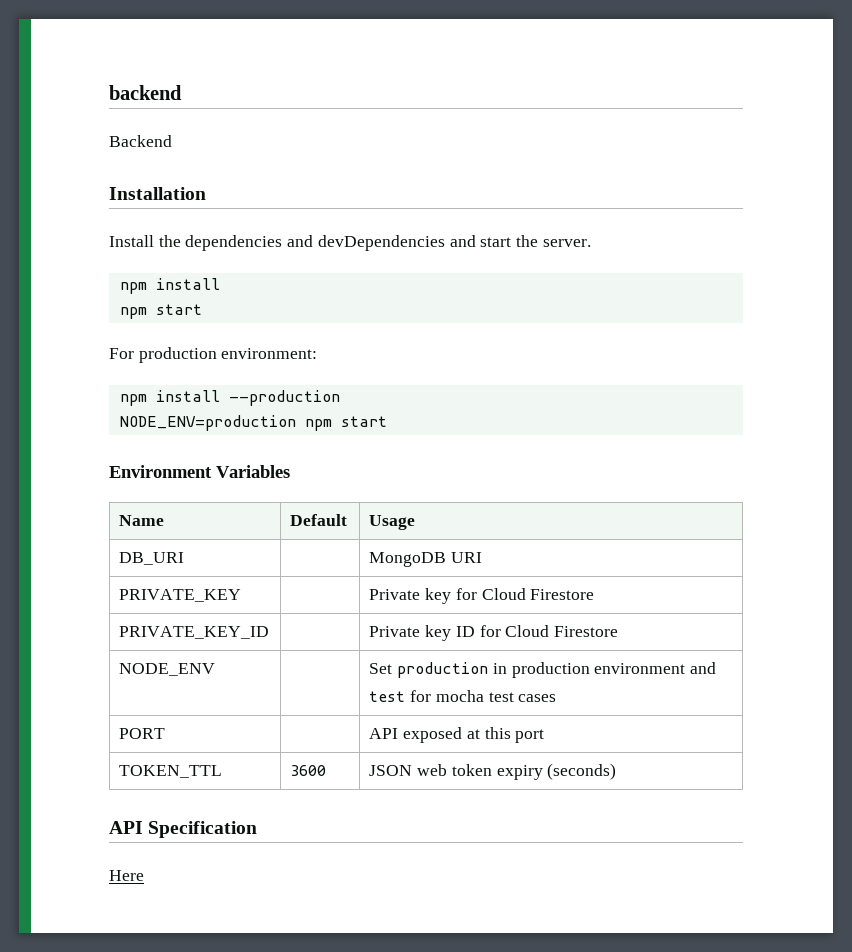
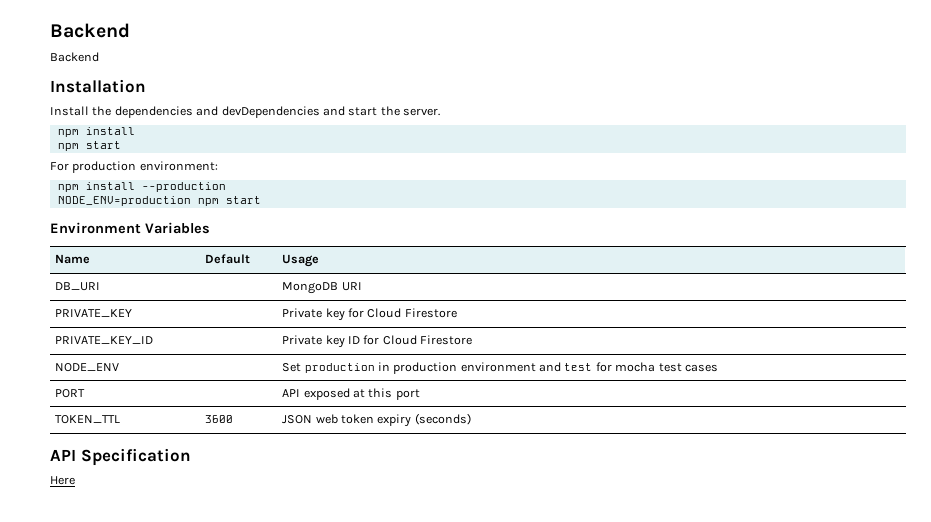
[109,85,182,100] backend -> [50,23,130,38] Backend

